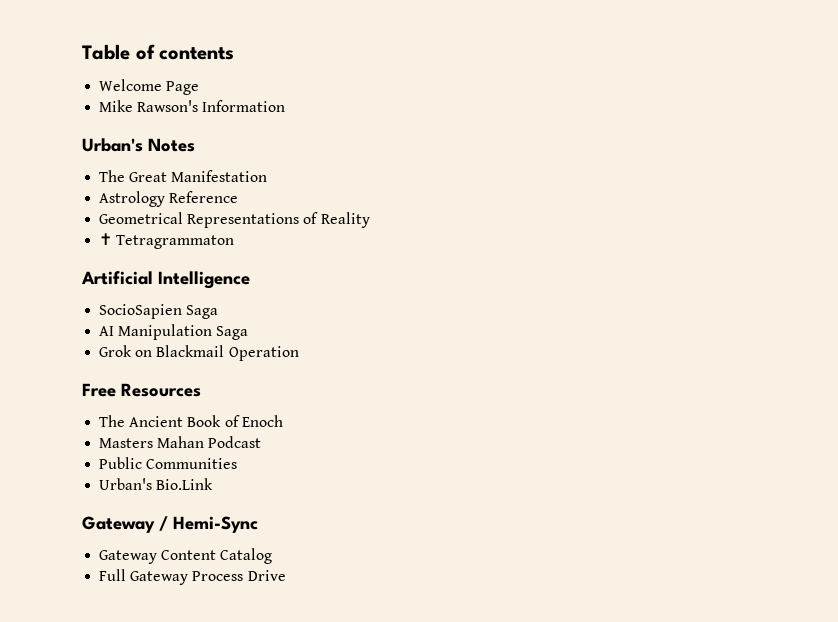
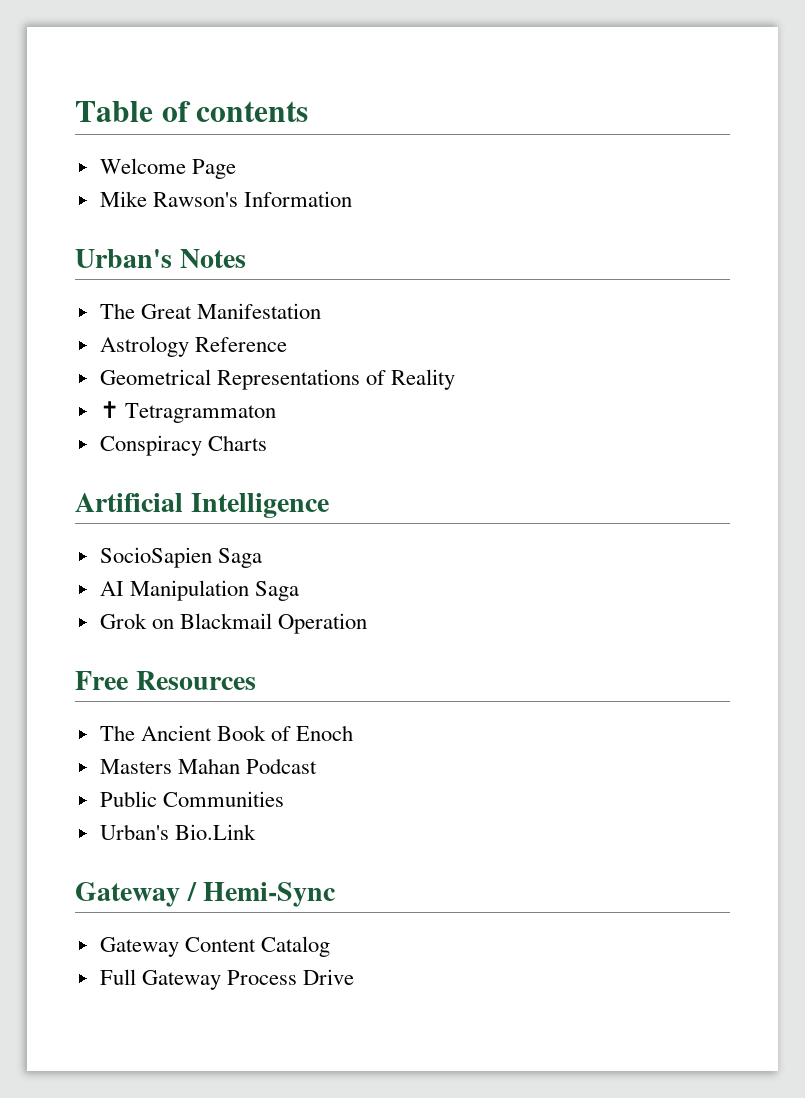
(235, 242) none -> [99,435,267,456] // Conspiracy Charts

